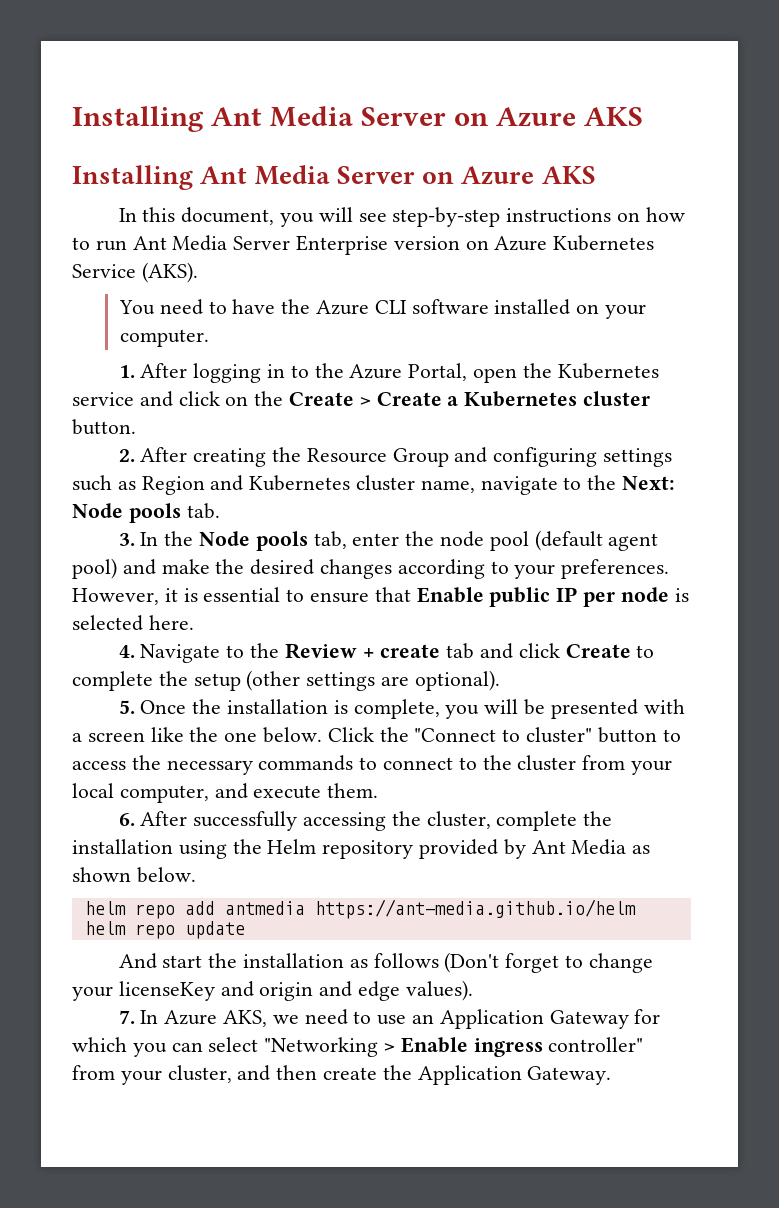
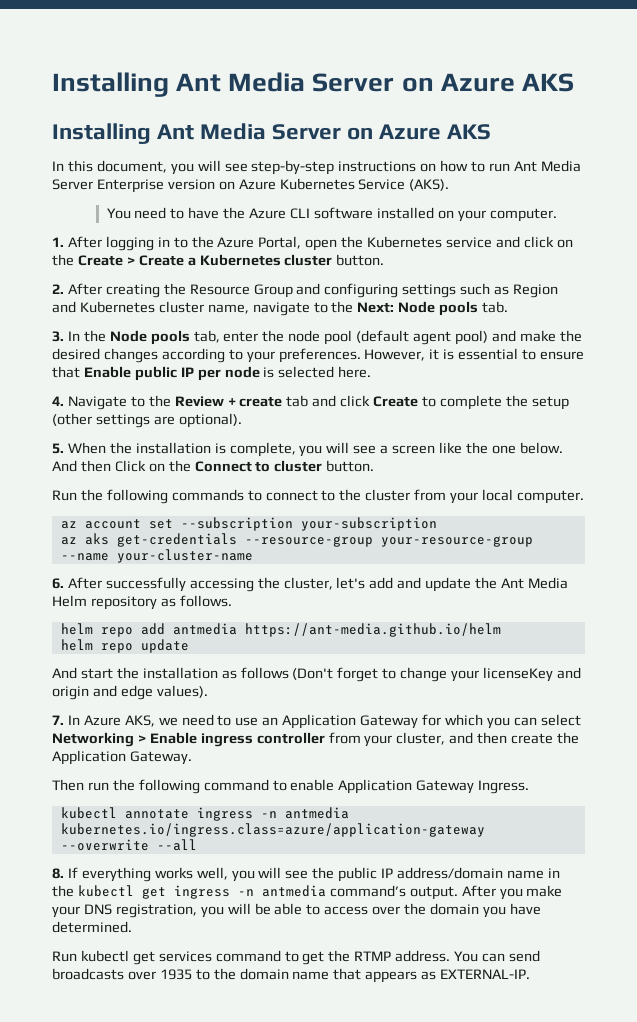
[140,700,187,714] Once -> [67,442,106,454] When
[523,699,685,719] be presented with -> [353,445,377,454] see
[327,727,681,743] [72,755,253,775] Click the "Connect to cluster" button to access the necessary -> [52,460,375,472] [52,489,168,504] And then Click on the Connect to cluster button. // Run the following
[119,783,379,803] computer, and execute them. -> [516,490,584,504] [60,517,437,531] [60,533,533,547] [60,549,253,563] computer. // az account set --subscription your-subscription // az aks get-credentials --resource-group your-resource-group --name your-cluster-name
[496,811,613,831] [72,839,651,859] [72,867,196,883] complete the installation using the Helm repository provided by Ant Media as shown below. -> [336,577,568,592] [52,595,232,610] let's add and update the Ant Media Helm repository as follows.
[264,1037,379,1057] "Networking -> [52,732,134,747] Networking
[548,1037,644,1052] controller" -> [256,732,325,744] controller
(612, 1075) none -> [52,779,530,794] [60,807,349,821] [60,823,485,837] [60,839,197,851] [52,867,560,882] [52,885,563,900] [52,903,541,918] [52,921,132,933] [52,950,540,965] [52,968,531,983] // Then run the following command to enable Application Gateway Ingress. // kubectl annotate ingress -n antmedia kubernetes.io/ingress.class=azure/application-gateway --overwrite --all // 8. If everything works well, you will see the public IP address/domain name in the kubectl get ingress -n antmedia command’s output. After you make your DNS registration, you will be able to access over the domain you have determined. // Run kubectl get services command to get the RTMP address. You can send broadcasts over 1935 to the domain name that appears as EXTERNAL-IP.

